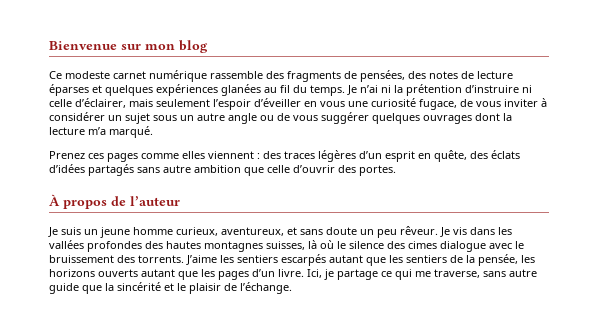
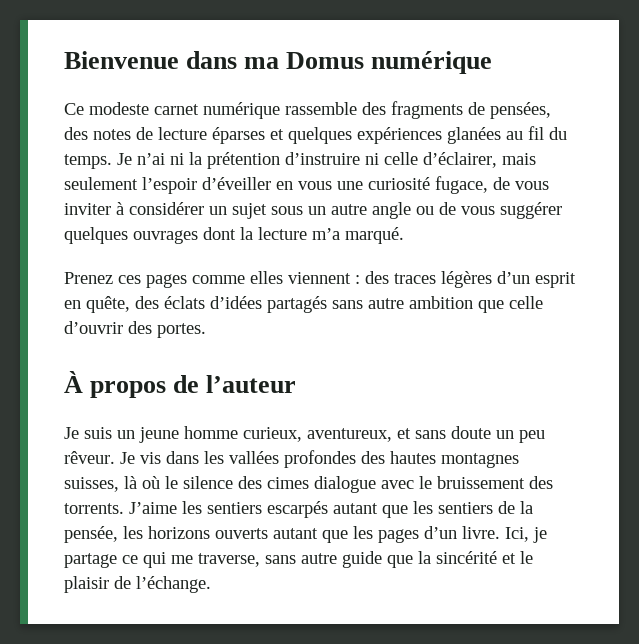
[121,40,208,53] sur mon blog -> [186,51,493,74] dans ma Domus numérique

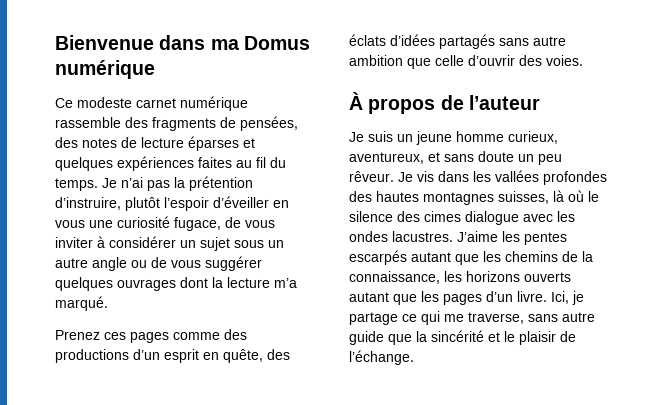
[447,127,501,144] glanées -> [198,157,232,168] faites
[170,153,184,165] ni -> [147,180,170,191] pas
[285,152,536,168] [64,177,138,190] d’instruire ni celle d’éclairer, mais seulement -> [55,197,160,211] d’instruire, plutôt
[250,271,492,288] elles viennent : des traces légères -> [224,329,247,340] [55,349,129,363] des productions
[157,323,206,338] portes. -> [546,55,583,66] voies.
[419,476,553,489] [64,503,124,514] le bruissement des torrents. -> [557,211,575,222] [349,231,453,242] les ondes lacustres.
[207,502,262,514] sentiers -> [524,232,567,245] pentes
[438,502,493,514] sentiers -> [505,251,558,262] chemins
[64,526,118,543] pensée, -> [349,271,440,284] connaissance,

